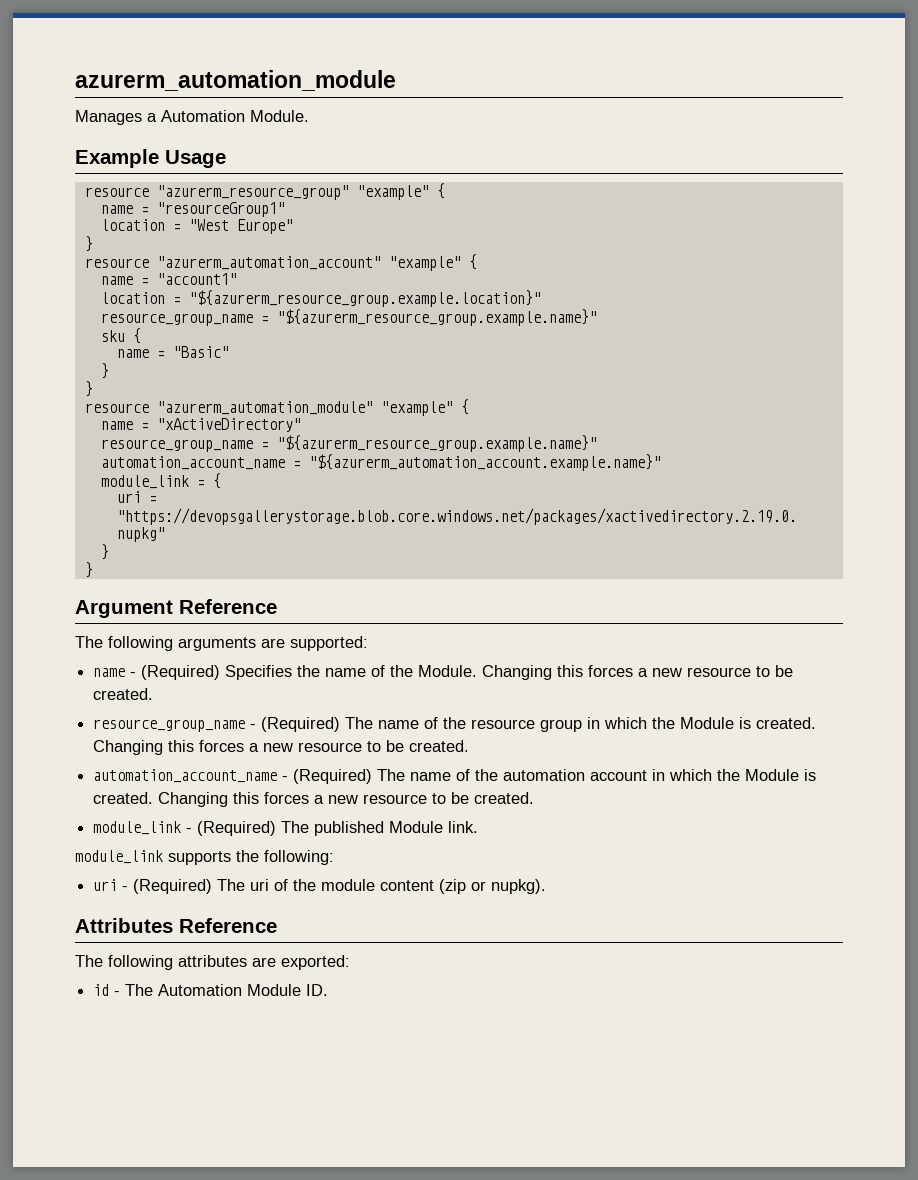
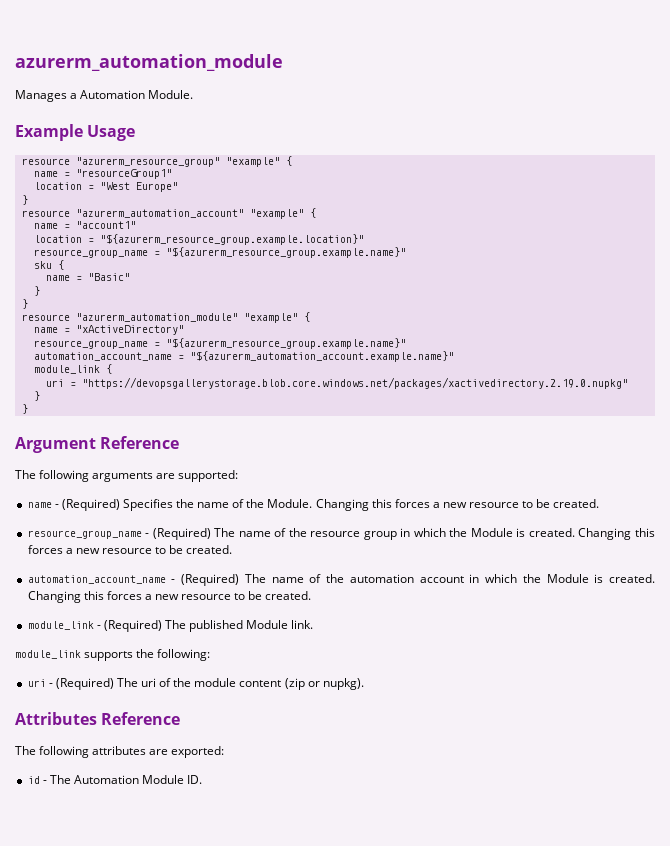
[196,480,205,487] = -> (100, 369) none

